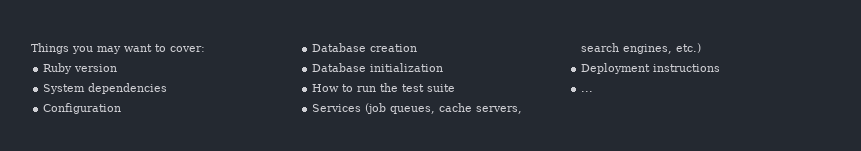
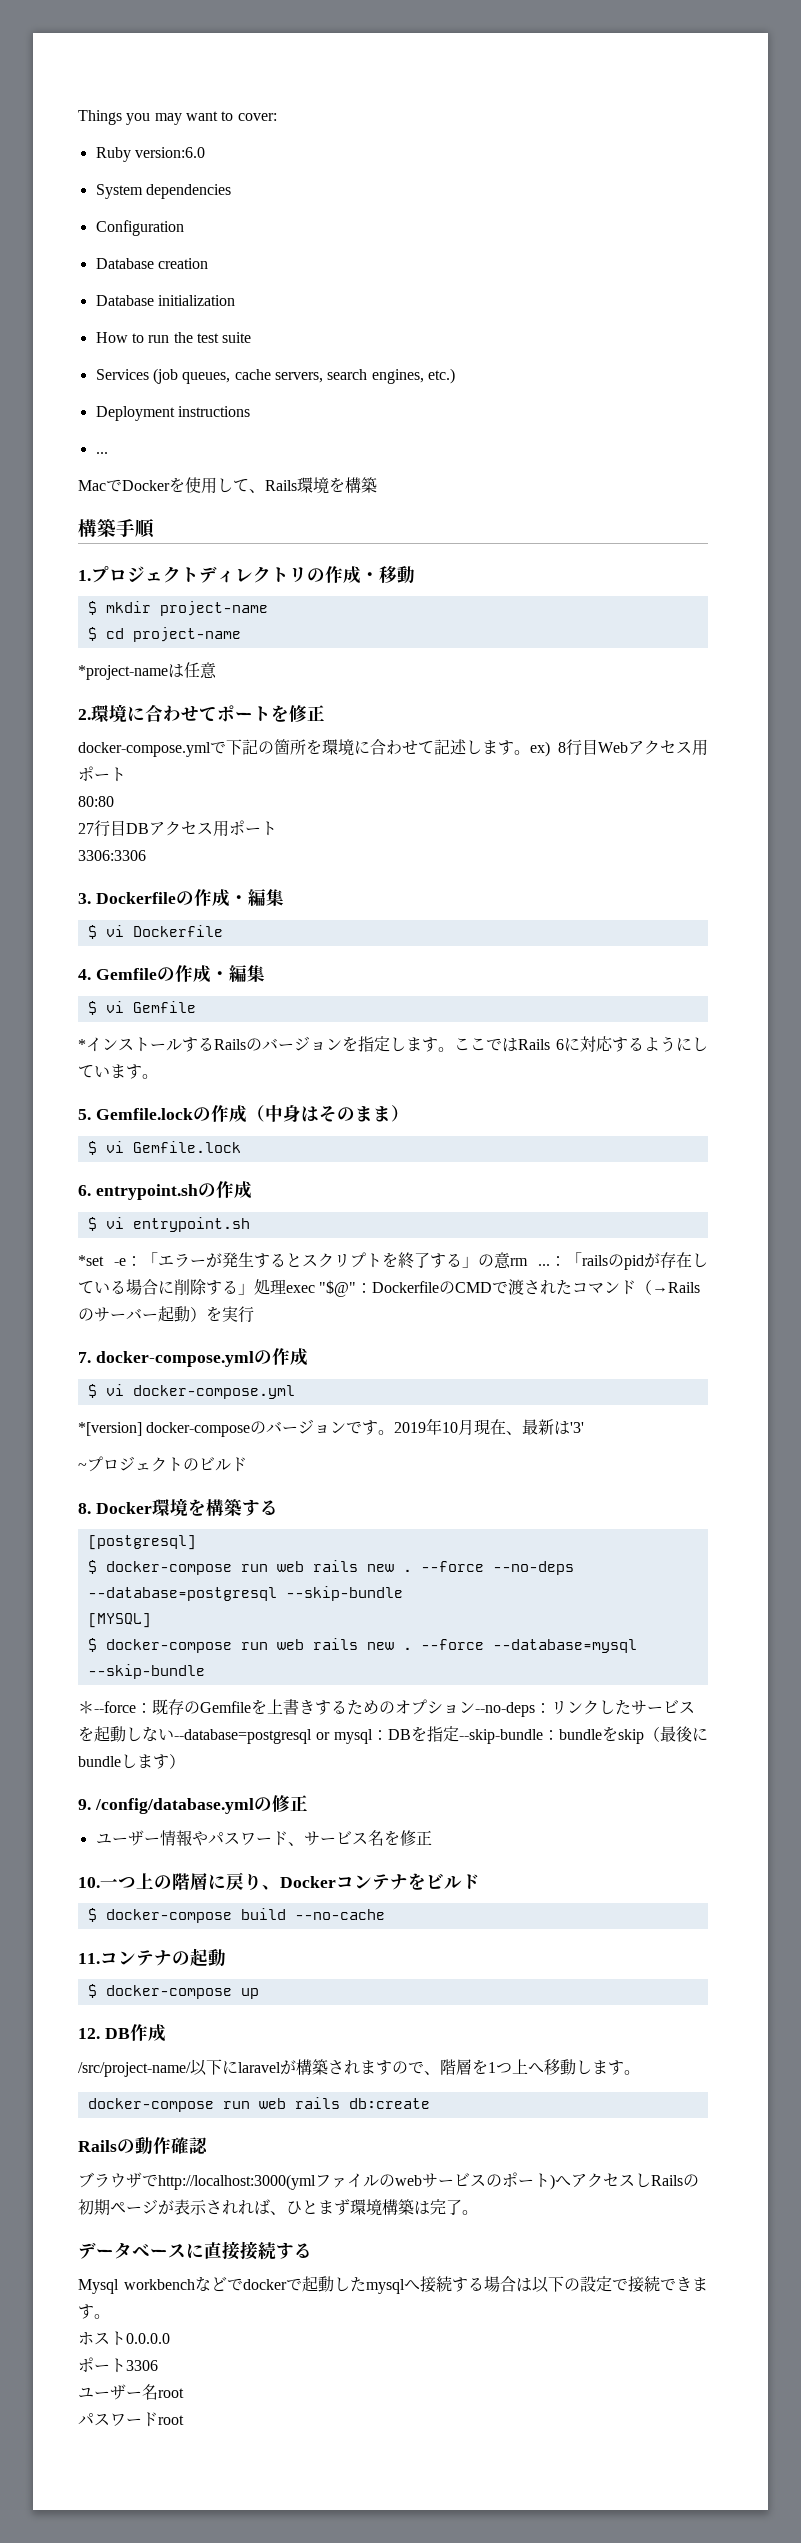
[74,64,118,72] version -> [134,147,205,158] version:6.0
(594, 91) none -> [78,477,377,494] [78,519,155,538] [78,565,415,584] [87,601,268,616] [87,627,241,642] [78,662,217,680] [78,704,325,723] [78,739,708,757] [78,766,126,782] [78,796,114,807] [78,820,277,837] [78,850,146,861] [78,889,284,907] [87,925,223,939] [78,965,265,983] [87,1001,196,1015] [78,1036,708,1052] [78,1064,158,1079] [78,1105,409,1123] [87,1141,241,1155] [78,1181,252,1200] [87,1217,250,1232] [78,1252,708,1270] [78,1279,701,1297] [78,1306,254,1323] [78,1348,308,1367] [87,1384,295,1399] [78,1418,585,1437] [78,1456,247,1472] [78,1498,278,1517] [87,1535,196,1550] [87,1560,574,1575] [87,1586,403,1601] [87,1613,151,1628] [87,1638,637,1653] [87,1664,205,1679] [78,1699,695,1717] [78,1726,708,1744] [78,1754,185,1769] [78,1795,308,1814] [95,1830,432,1846] [78,1872,480,1890] [87,1908,385,1923] [78,1948,226,1967] [87,1984,259,1999] [78,2024,166,2042] [78,2059,640,2077] [87,2097,430,2112] [78,2137,208,2155] [78,2172,699,2190] [78,2199,478,2216] [78,2241,312,2260] [78,2276,708,2294] [78,2304,110,2319] [78,2331,170,2346] [78,2357,158,2373] [78,2384,184,2400] [78,2412,184,2427] // MacでDockerを使用して、Rails環境を構築 // 構築手順 // 1.プロジェクトディレクトリの作成・移動 // $ mkdir project-name // $ cd project-name // *project-nameは任意 // 2.環境に合わせてポートを修正 // docker-compose.ymlで下記の箇所を環境に合わせて記述します。ex) 8行目Webアクセス用ポート // 80:80 // 27行目DBアクセス用ポート // 3306:3306 // 3. Dockerfileの作成・編集 // $ vi Dockerfile // 4. Gemfileの作成・編集 // $ vi Gemfile // *インストールするRailsのバージョンを指定します。ここではRails 6に対応するようにしています。 // 5. Gemfile.lockの作成（中身はそのまま） // $ vi Gemfile.lock // 6. entrypoint.shの作成 // $ vi entrypoint.sh // *set -e：「エラーが発生するとスクリプトを終了する」の意rm ...：「railsのpidが存在している場合に削除する」処理exec "$@"：DockerfileのCMDで渡されたコマンド（→Railsのサーバー起動）を実行 // 7. docker-compose.ymlの作成 // $ vi docker-compose.yml // *[version] docker-composeのバージョンです。2019年10月現在、最新は'3' // ~プロジェクトのビルド // 8. Docker環境を構築する // [postgresql] // $ docker-compose run web rails new . --force --no-deps --database=postgresql --skip-bundle // [MYSQL] // $ docker-compose run web rails new . --force --database=mysql --skip-bundle // ＊--force：既存のGemfileを上書きするためのオプション--no-deps：リンクしたサービスを起動しない--database=postgresql or mysql：DBを指定--skip-bundle：bundleをskip（最後にbundleします） // 9. /config/database.ymlの修正 // ユーザー情報やパスワード、サービス名を修正 // 10.一つ上の階層に戻り、Dockerコンテナをビルド // $ docker-compose build --no-cache // 11.コンテナの起動 // $ docker-compose up // 12. DB作成 // /src/project-name/以下にlaravelが構築されますので、階層を1つ上へ移動します。 // docker-compose run web rails db:create // Railsの動作確認 // ブラウザでhttp://localhost:3000(ymlファイルのwebサービスのポート)へアクセスしRailsの初期ページが表示されれば、ひとまず環境構築は完了。 // データベースに直接接続する // Mysql workbenchなどでdockerで起動したmysqlへ接続する場合は以下の設定で接続できます。 // ホスト0.0.0.0 // ポート3306 // ユーザー名root // パスワードroot

